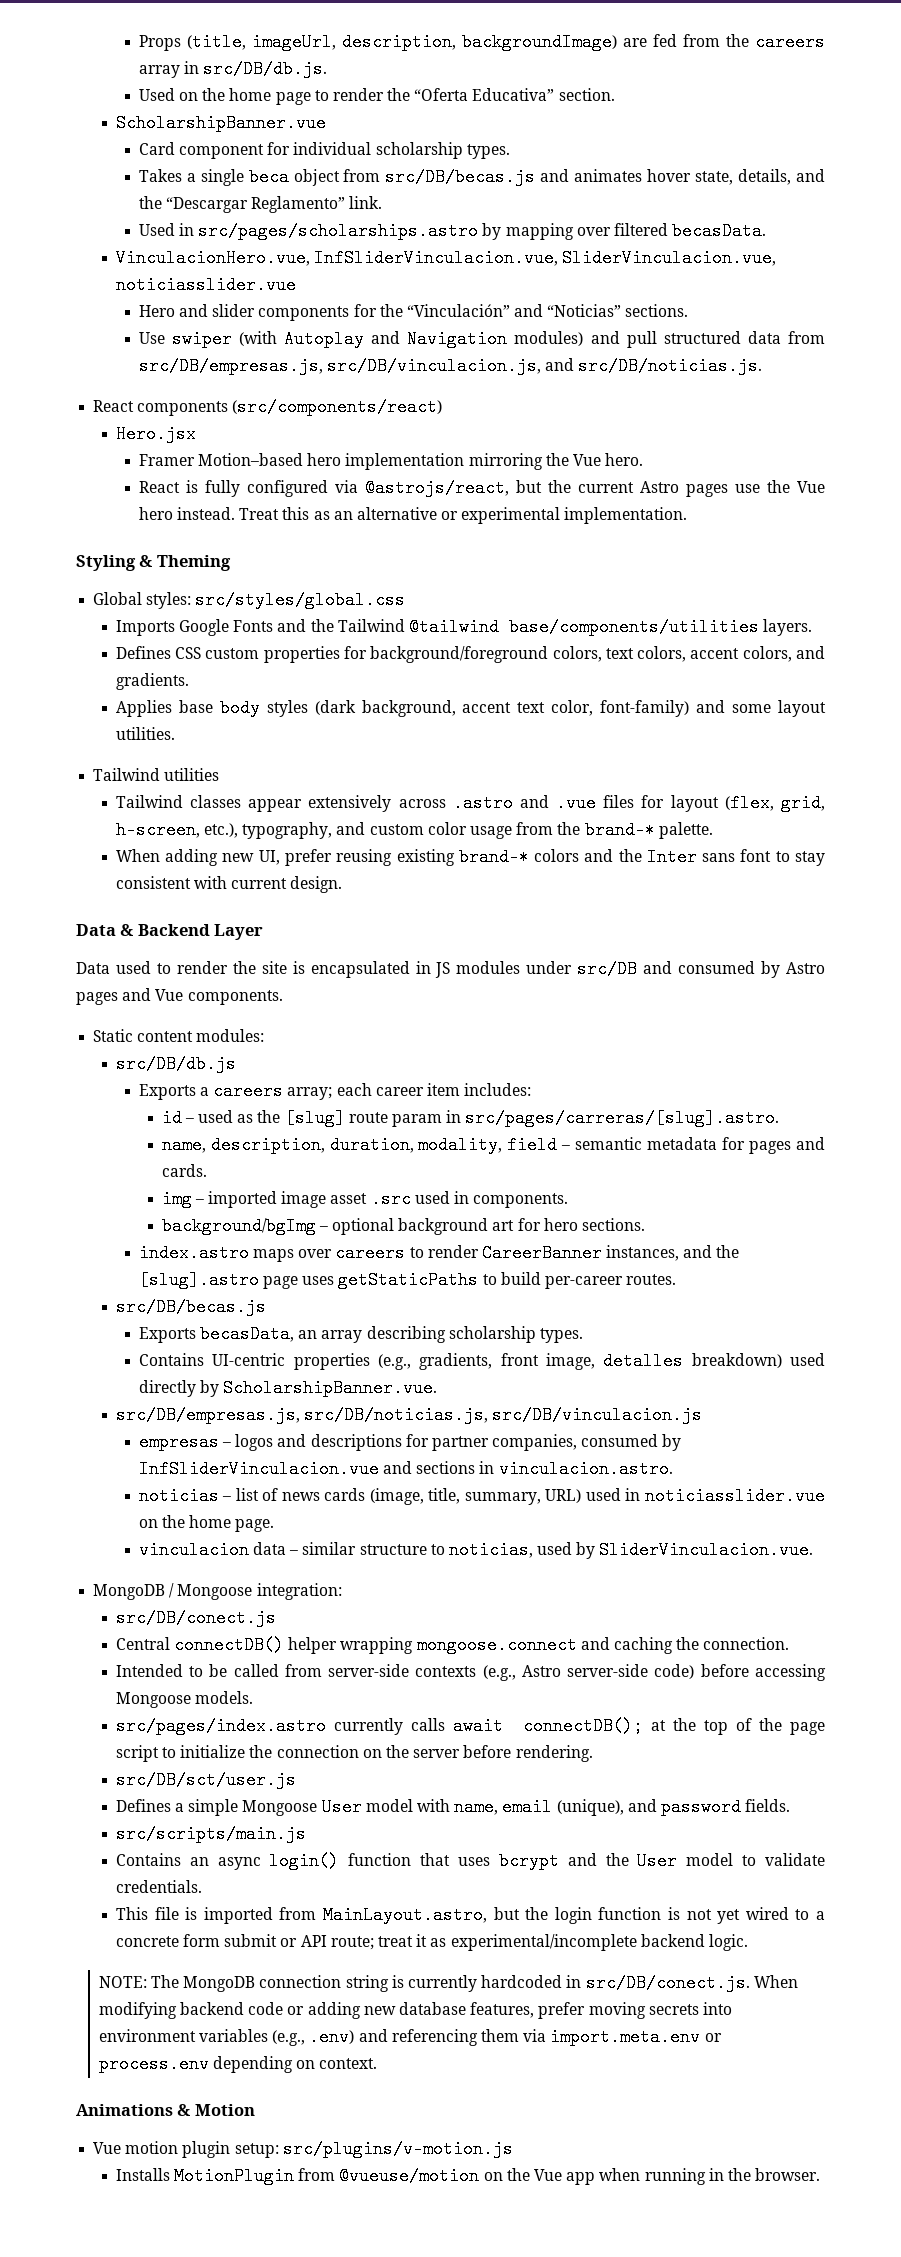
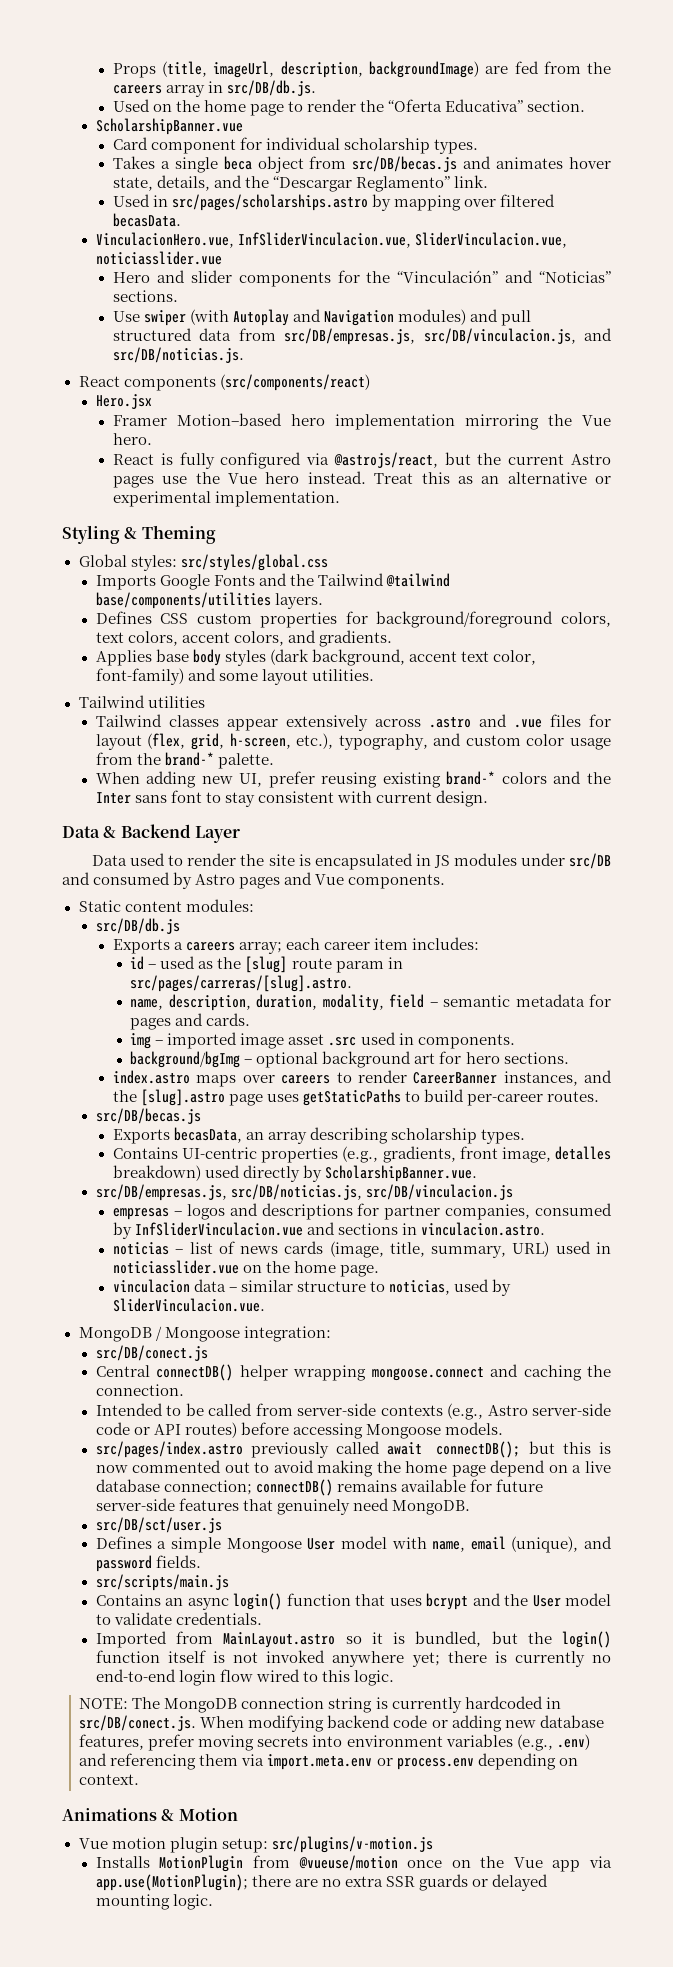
[654,1664,695,1679] code) -> [95,1422,237,1438] code or API routes)
[334,1717,825,1735] [115,1745,593,1762] currently calls await connectDB(); at the top of the page script to initialize the connection on the server before rendering. -> [250,1441,611,1458] [95,1460,612,1477] [95,1479,544,1496] [95,1498,470,1515] previously called await connectDB(); but this is now commented out to avoid making the home page depend on a live database connection; connectDB() remains available for future server-side features that genuinely need MongoDB.
[115,1906,826,1924] [115,1934,705,1951] This file is imported from MainLayout.astro, but the login function is not yet wired to a concrete form submit or API route; treat it as experimental/incomplete backend -> [95,1631,611,1648] [95,1650,611,1667] [95,1669,350,1686] Imported from MainLayout.astro so it is bundled, but the login() function itself is not invoked anywhere yet; there is currently no end‑to‑end login flow wired to this
(480, 2176) none -> [407,1860,443,1868] once
[599,2168,821,2185] when running in the browser. -> [589,1856,613,1868] [95,1874,549,1891] [95,1894,213,1910] via app.use(MotionPlugin); there are no extra SSR guards or delayed mounting logic.

